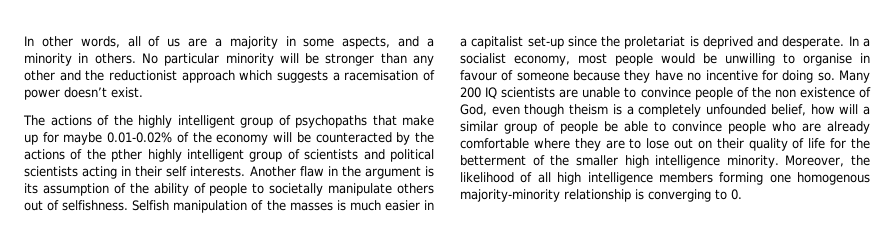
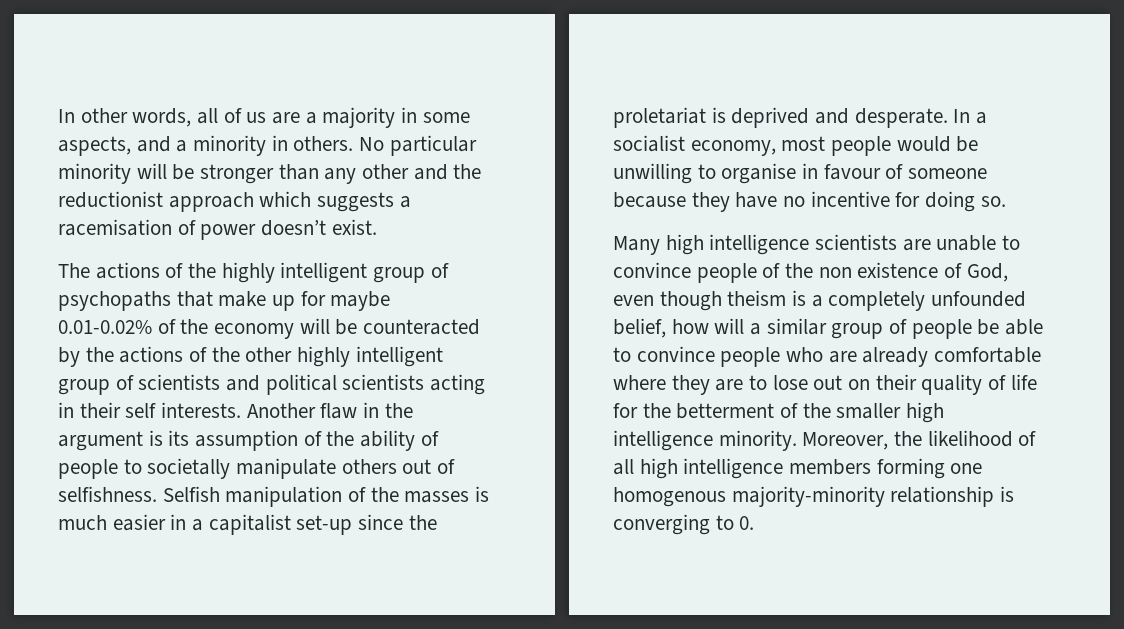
[111,149,143,162] pther -> [245,347,293,362] other
[839,70,870,83] [460,87,498,99] Many 200 IQ -> [613,234,810,255] // Many high intelligence

